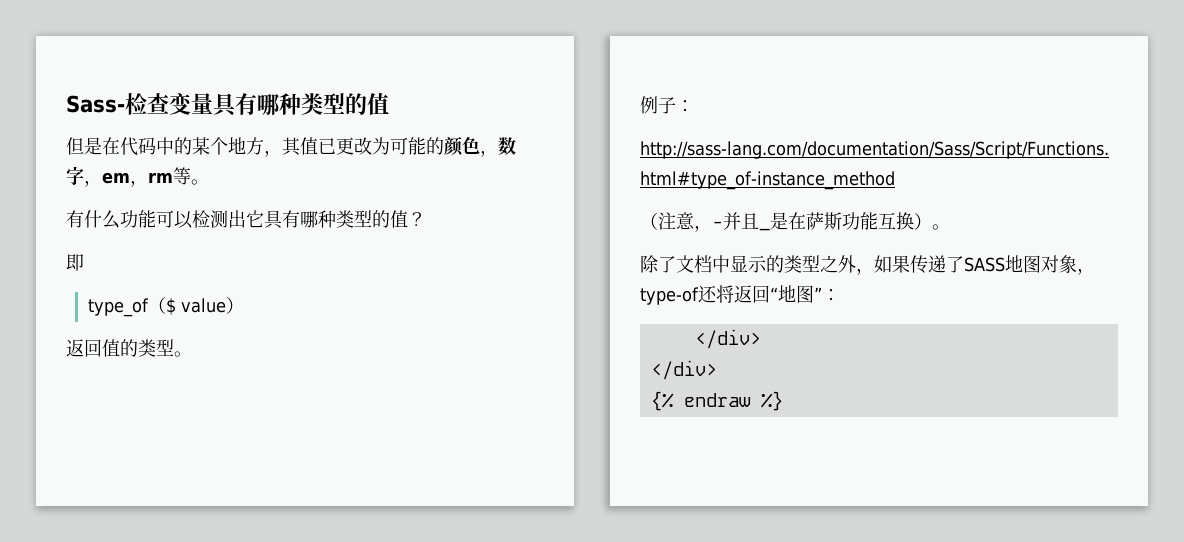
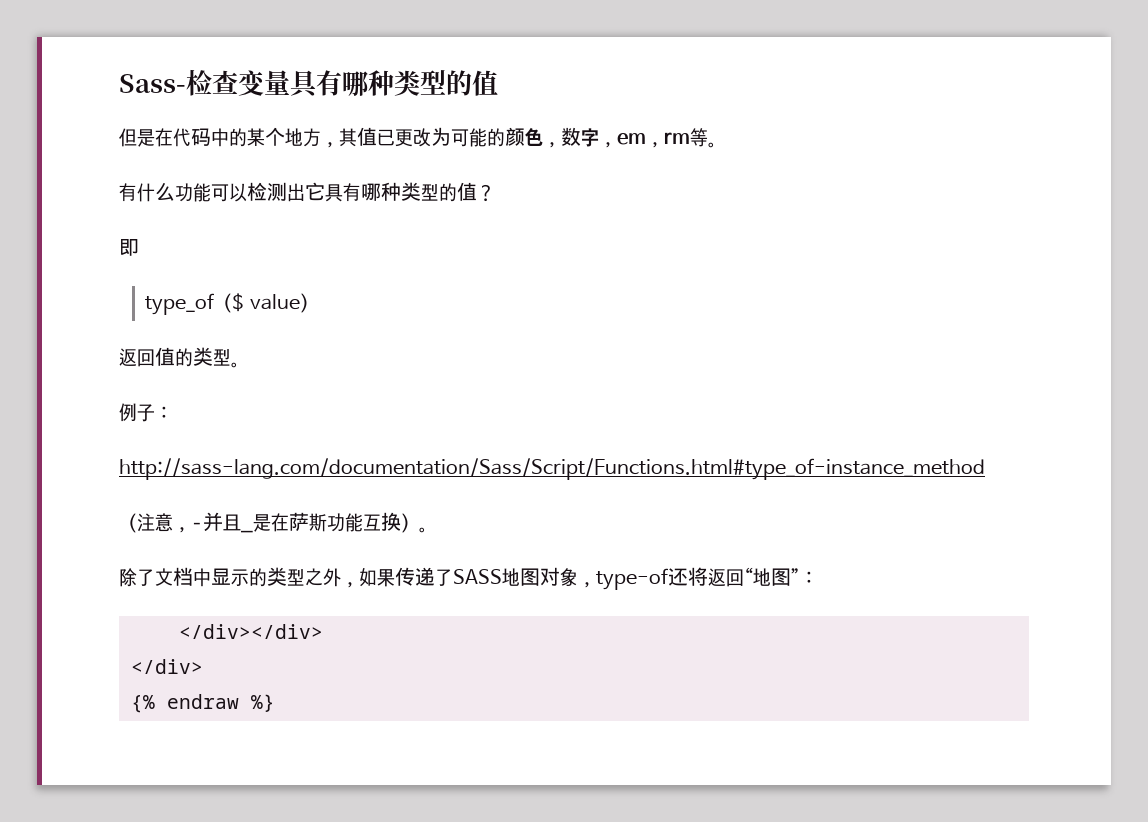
[694,329,761,349] </div> -> [178,624,323,639] </div></div>

